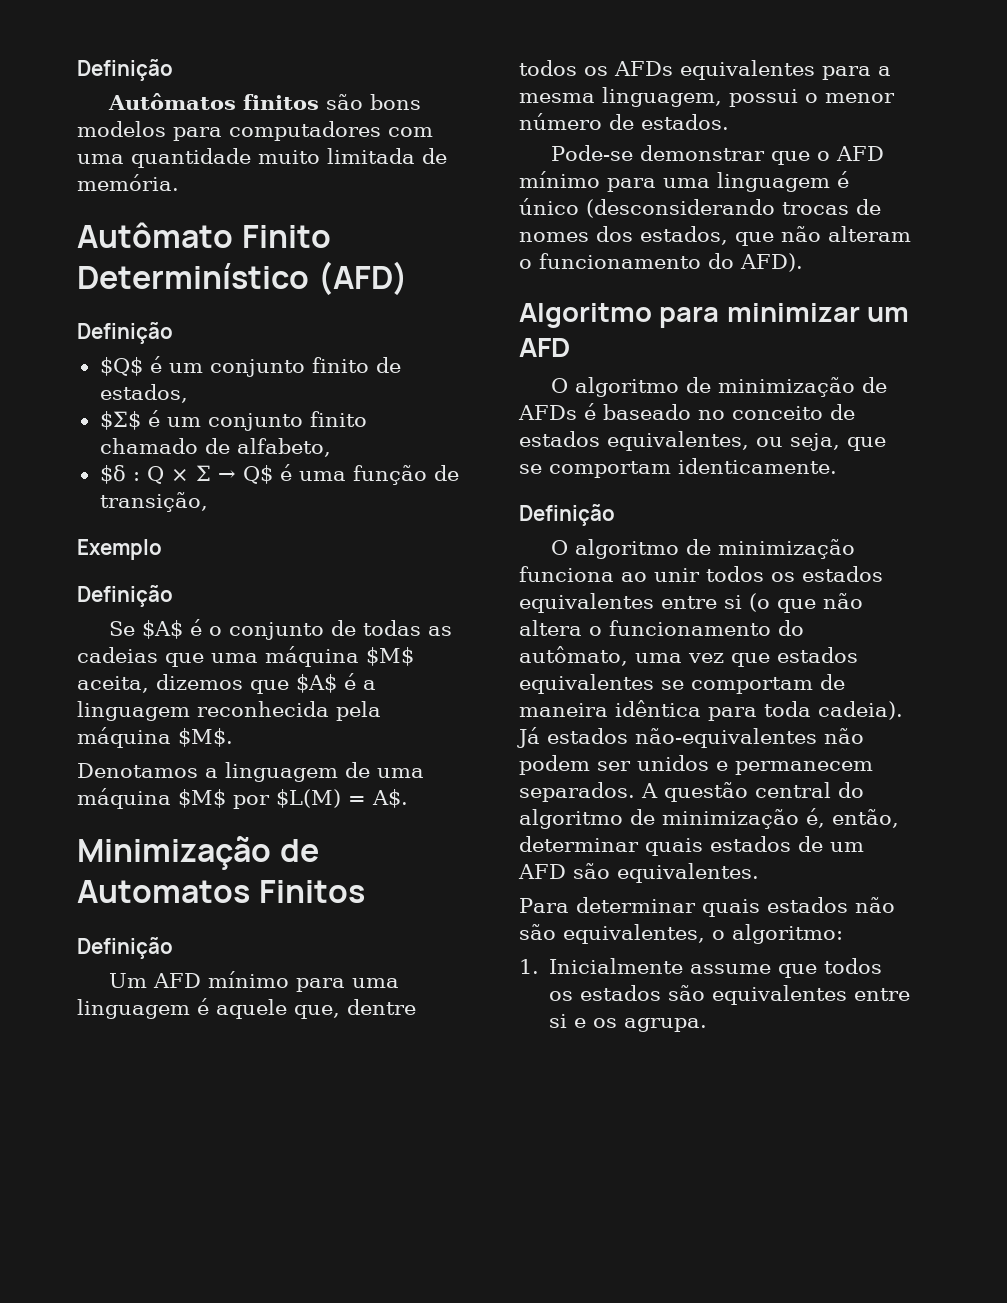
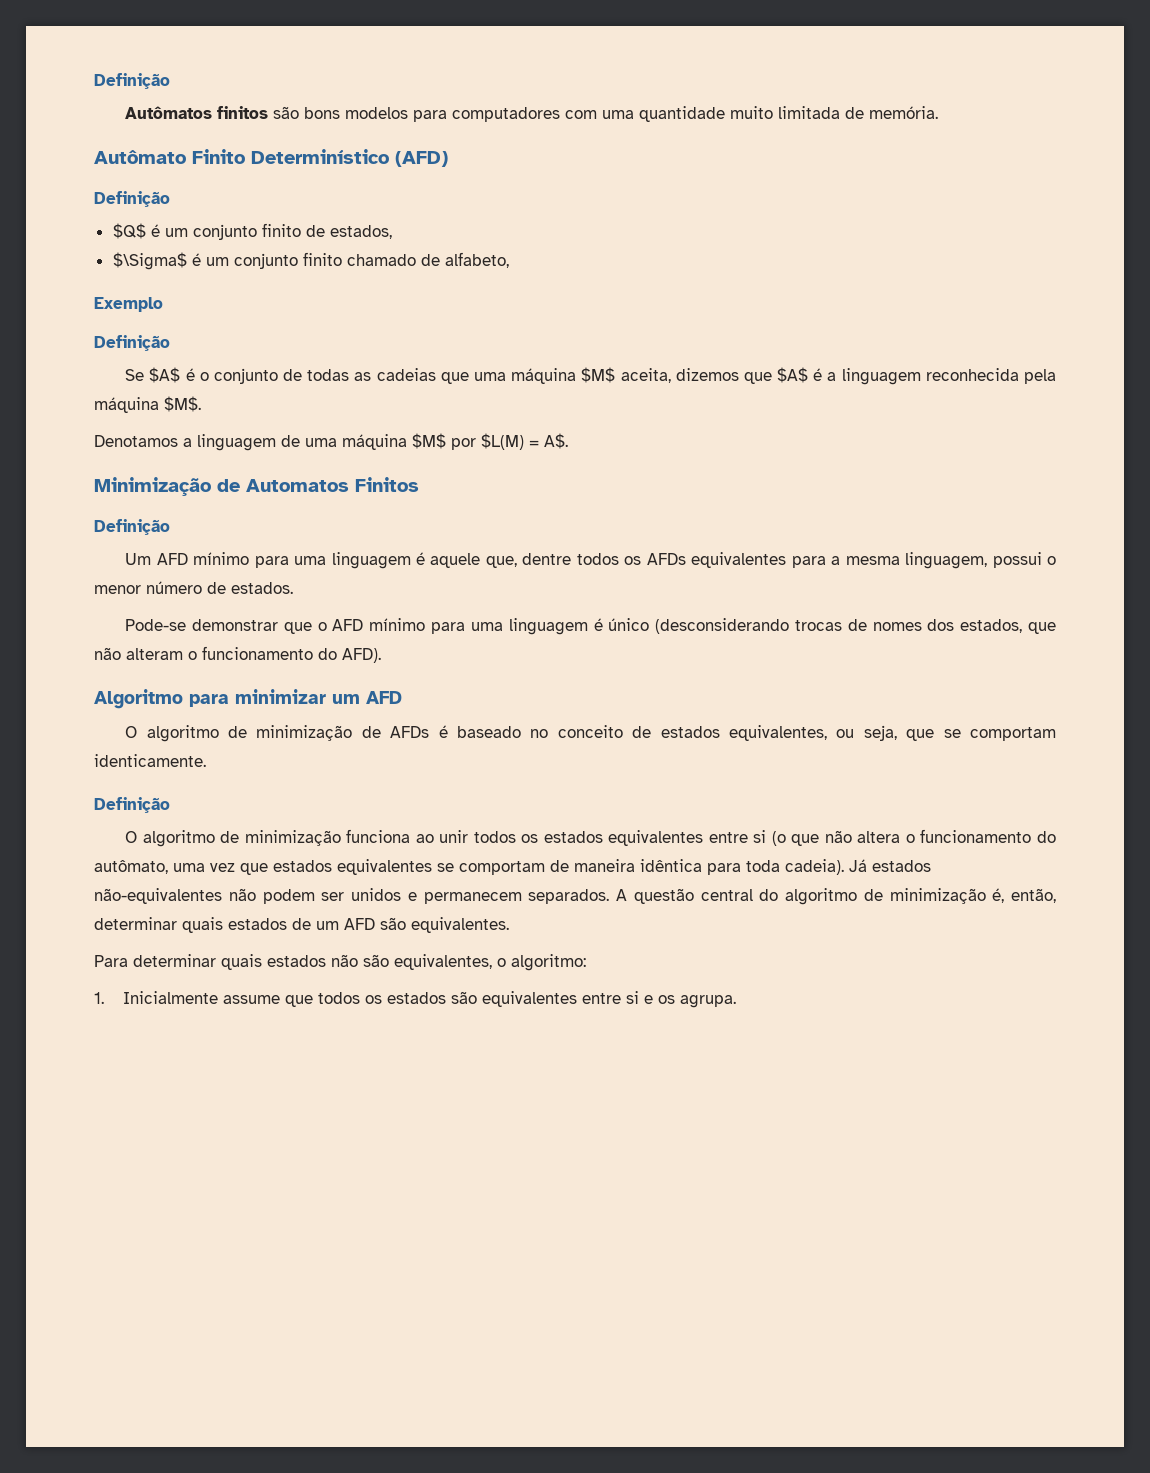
[99,411,141,430] $Σ$ -> [112,252,187,270] $\Sigma$
[99,464,459,485] [99,492,208,512] // $δ : Q × Σ → Q$ é uma função de transição, -> (509, 260) none

